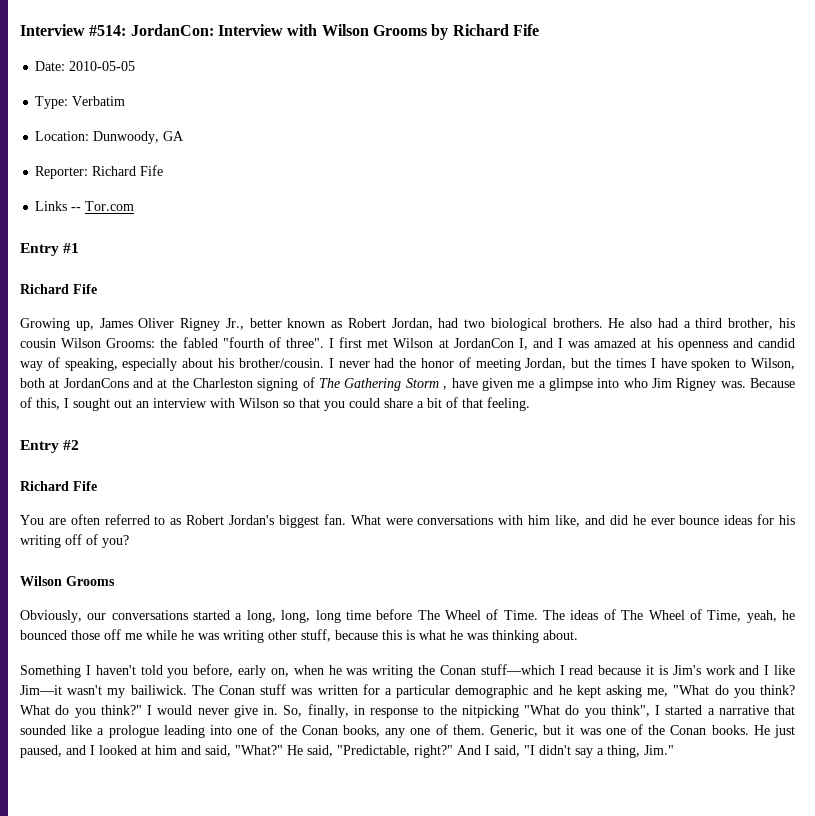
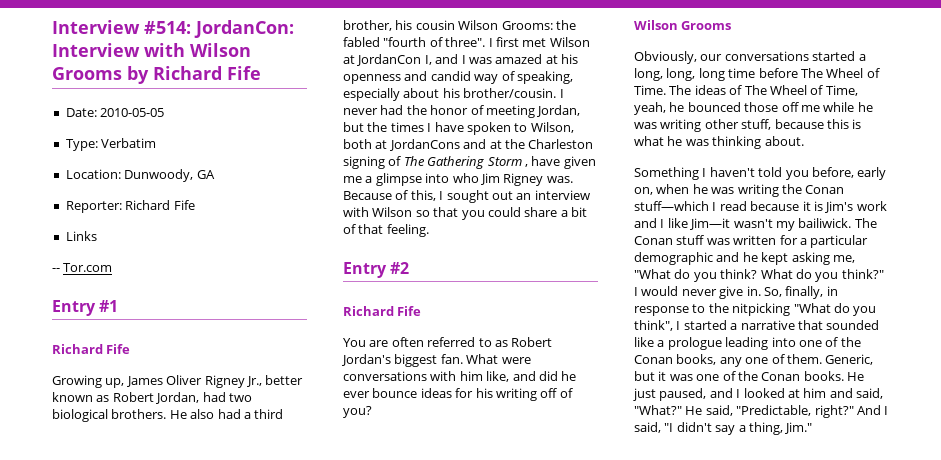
(68, 206) none -> (97, 236) //

